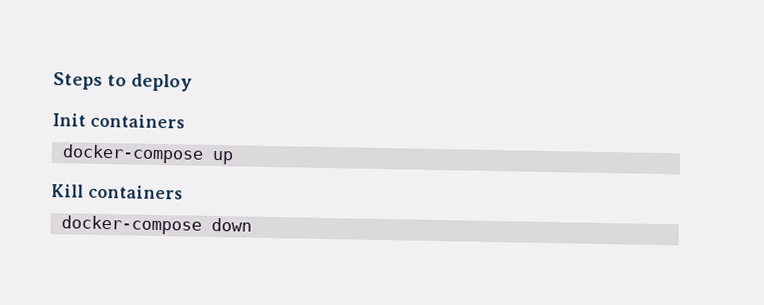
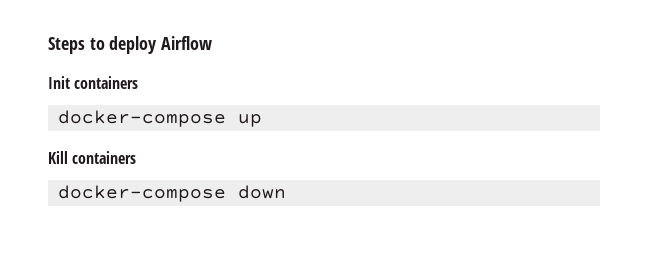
(194, 82) none -> [161,36,213,50] Airflow

